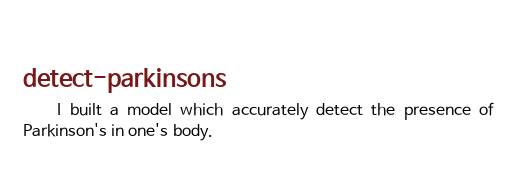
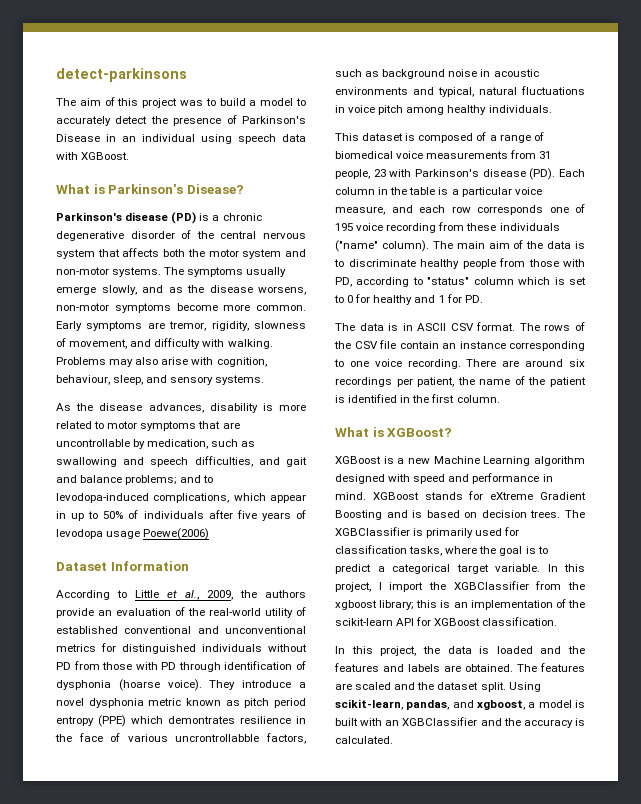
[57,103,224,116] I built a model which -> [56,97,307,108] The aim of this project was to build a model to
[111,123,213,141] in one's body. -> [56,134,306,144] [56,152,130,160] [56,184,244,194] [56,212,262,224] [56,230,306,241] [56,248,306,259] [56,267,287,277] [56,285,306,295] [56,303,306,313] [56,321,306,331] [56,338,273,349] [56,357,267,367] [56,375,265,385] [56,403,306,413] [56,421,240,431] [56,439,256,449] [56,456,307,467] [56,475,214,485] [56,493,306,503] [56,510,306,521] [56,528,210,540] [56,561,189,571] [56,590,306,600] [56,607,306,618] [56,626,306,634] [56,643,307,654] [56,661,306,672] [56,679,306,691] [56,698,306,708] [56,715,306,727] [55,733,306,744] [335,69,539,79] [335,86,585,97] [335,105,552,115] [335,132,544,143] [335,150,552,159] [335,168,585,180] [335,187,542,197] [335,204,585,215] [335,222,560,233] [335,240,585,252] [334,258,585,269] [335,277,586,287] [334,294,483,305] [335,322,585,331] [334,340,585,351] [334,359,585,369] [335,376,586,387] [335,394,500,403] [335,427,453,437] [335,456,585,466] [335,473,553,484] [335,491,586,500] [335,510,585,520] [335,527,520,538] [335,545,548,556] [335,564,585,574] [335,581,585,592] [335,599,585,610] [335,617,558,626] [335,646,585,656] [334,663,585,672] [335,682,541,692] [335,699,585,710] [335,717,585,728] [335,736,393,744] Disease in an individual using speech data with XGBoost. // What is Parkinson's Disease? // Parkinson's disease (PD) is a chronic degenerative disorder of the central nervous system that affects both the motor system and non-motor systems. The symptoms usually emerge slowly, and as the disease worsens, non-motor symptoms become more common. Early symptoms are tremor, rigidity, slowness of movement, and difficulty with walking. Problems may also arise with cognition, behaviour, sleep, and sensory systems. // As the disease advances, disability is more related to motor symptoms that are uncontrollable by medication, such as swallowing and speech difficulties, and gait and balance problems; and to levodopa-induced complications, which appear in up to 50% of individuals after five years of levodopa usage Poewe(2006) // Dataset Information // According to Little et al., 2009, the authors provide an evaluation of the real-world utility of established conventional and unconventional metrics for distinguished individuals without PD from those with PD through identification of dysphonia (hoarse voice). They introduce a novel dysphonia metric known as pitch period entropy (PPE) which demontrates resilience in the face of various uncrontrollabble factors, such as background noise in acoustic environments and typical, natural fluctuations in voice pitch among healthy individuals. // This dataset is composed of a range of biomedical voice measurements from 31 people, 23 with Parkinson's disease (PD). Each column in the table is a particular voice measure, and each row corresponds one of 195 voice recording from these individuals ("name" column). The main aim of the data is to discriminate healthy people from those with PD, according to "status" column which is set to 0 for healthy and 1 for PD. // The data is in ASCII CSV format. The rows of the CSV file contain an instance corresponding to one voice recording. There are around six recordings per patient, the name of the patient is identified in the first column. // What is XGBoost? // XGBoost is a new Machine Learning algorithm designed with speed and performance in mind. XGBoost stands for eXtreme Gradient Boosting and is based on decision trees. The XGBClassifier is primarily used for classification tasks, where the goal is to predict a categorical target variable. In this project, I import the XGBClassifier from the xgboost library; this is an implementation of the scikit-learn API for XGBoost classification. // In this project, the data is loaded and the features and labels are obtained. The features are scaled and the dataset split. Using scikit-learn, pandas, and xgboost, a model is built with an XGBClassifier and the accuracy is calculated.

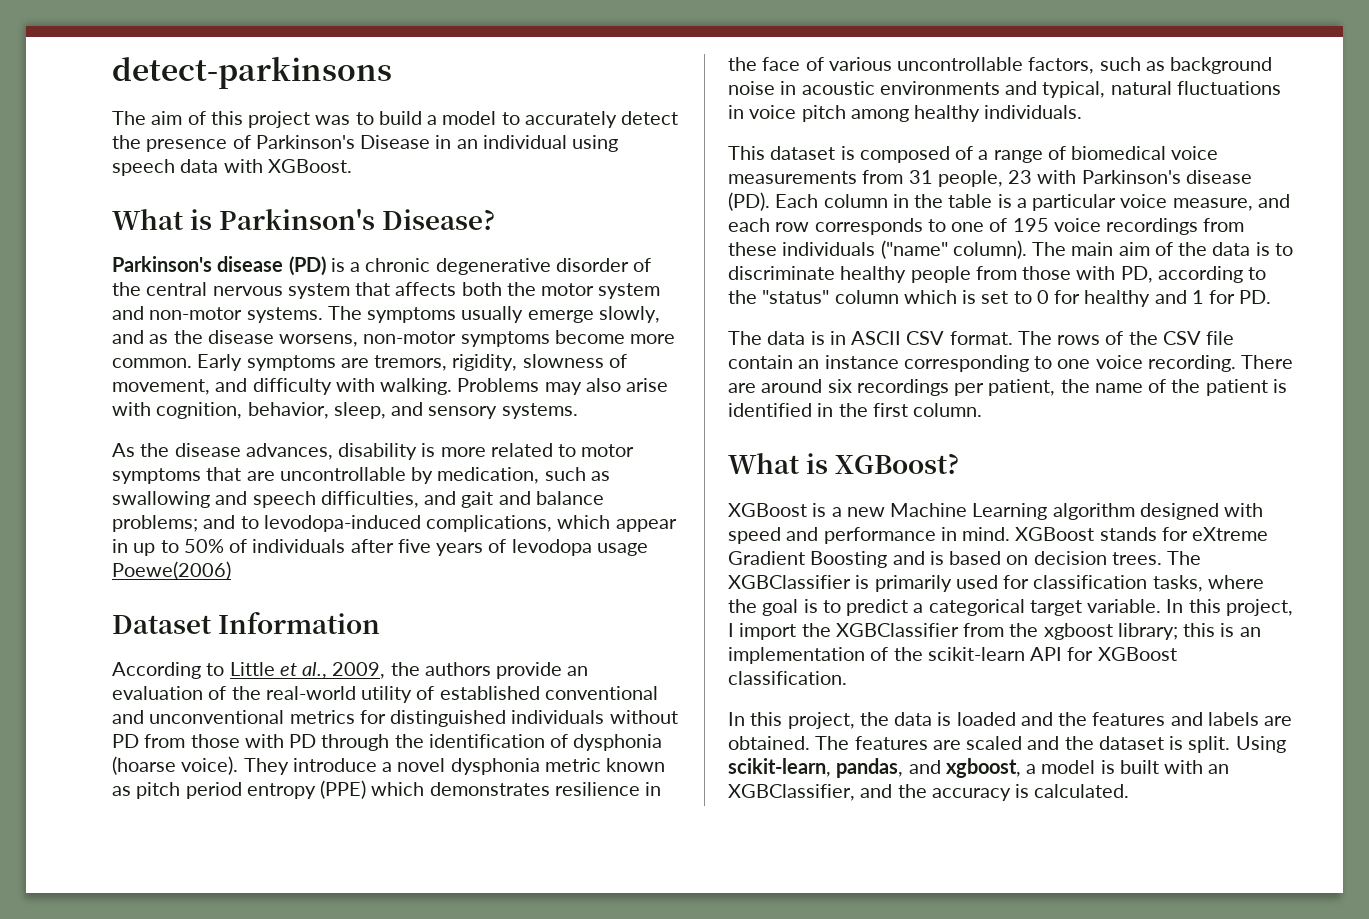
[169,321,207,331] tremor, -> [374,355,448,371] tremors,
[56,375,110,385] behaviour, -> [247,402,329,419] behavior,
(221, 667) none -> [394,734,424,748] the
[168,716,235,724] demontrates -> [429,782,550,796] demonstrates
[175,734,260,742] uncrontrollabble -> [897,57,1024,71] uncontrollable
(543, 210) none -> [927,219,946,232] to
[386,223,437,233] recording -> [1106,218,1199,235] recordings
(423, 281) none -> [728,290,757,304] the
(479, 686) none -> [1169,736,1184,750] is
[402,717,478,726] XGBClassifier -> [728,784,855,801] XGBClassifier,

